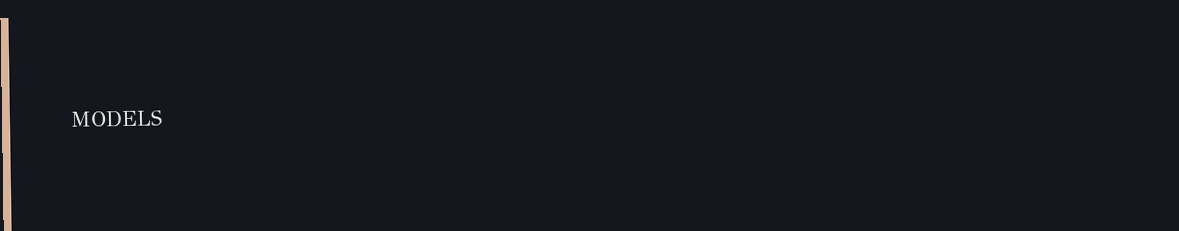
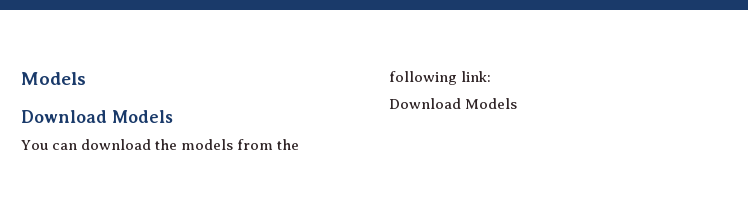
[70,109,163,128] MODELS -> [21,72,86,85] [21,110,173,123] [21,139,300,150] [389,71,492,85] [389,98,518,109] Models // Download Models // You can download the models from the following link: // Download Models

